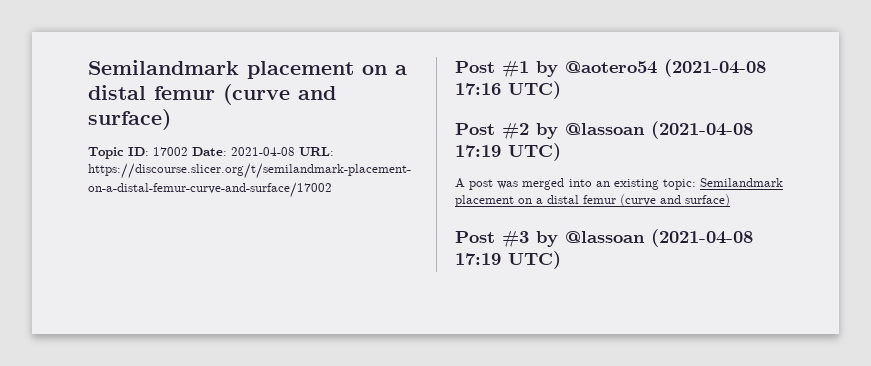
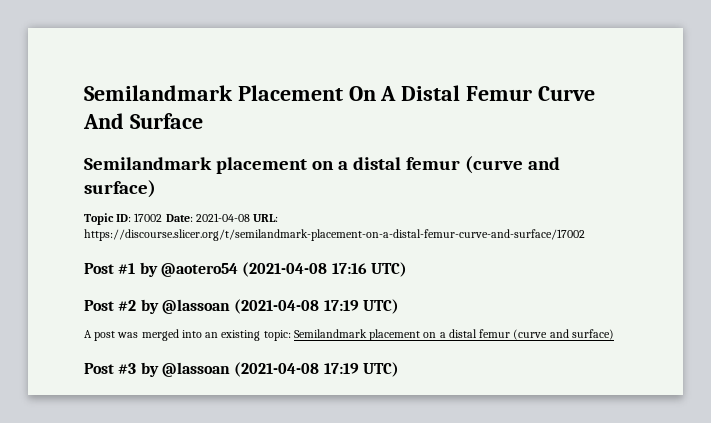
[88,60,239,75] Semilandmark -> [84,85,595,101] [83,113,203,129] [84,157,212,170] Semilandmark Placement On A Distal Femur Curve And Surface // Semilandmark

